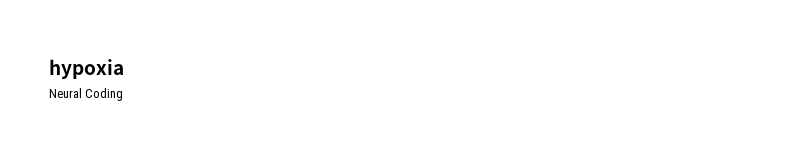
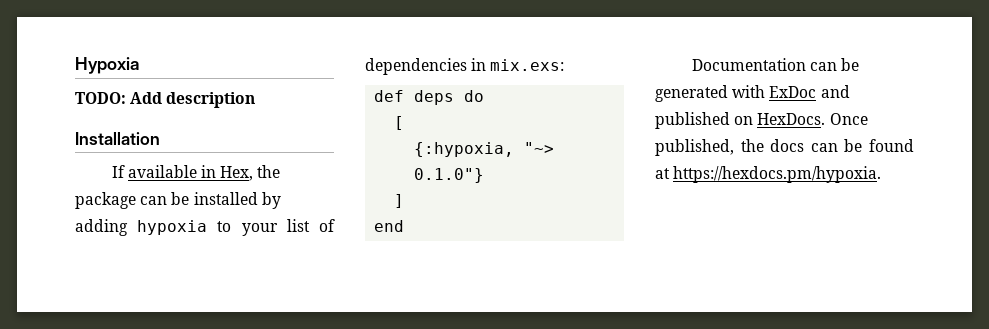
[49,59,124,79] [49,88,124,101] hypoxia // Neural Coding -> [75,57,139,74] [75,92,256,108] [75,132,160,145] [111,165,281,181] [75,192,281,209] [75,219,335,236] [365,58,565,75] [374,90,485,105] [394,116,405,130] [414,142,555,157] [414,168,485,183] [394,194,405,208] [374,220,405,232] [691,58,860,71] [655,85,850,102] [655,112,868,129] [655,139,914,156] [655,166,882,183] Hypoxia // TODO: Add description // Installation // If available in Hex, the package can be installed by adding hypoxia to your list of dependencies in mix.exs: // def deps do // [ // {:hypoxia, "~> 0.1.0"} // ] // end // Documentation can be generated with ExDoc and published on HexDocs. Once published, the docs can be found at https://hexdocs.pm/hypoxia.

